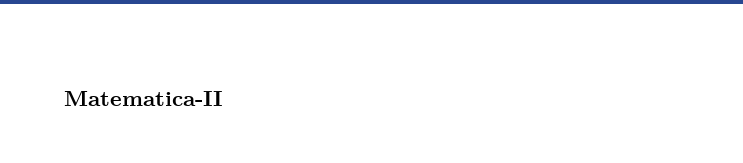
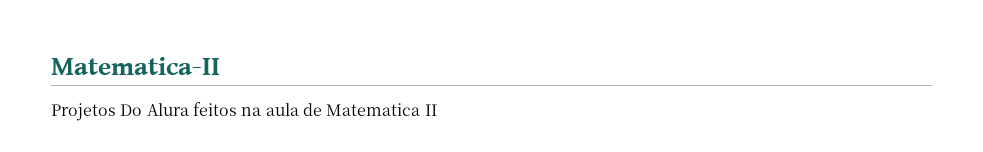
(223, 98) none -> [51,102,437,121] // Projetos Do Alura feitos na aula de Matematica II

